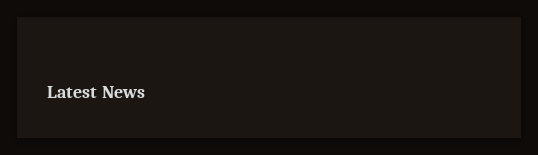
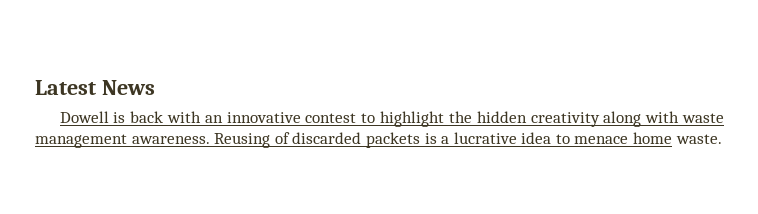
(145, 92) none -> [59,111,725,127] [35,132,722,148] // Dowell is back with an innovative contest to highlight the hidden creativity along with waste management awareness. Reusing of discarded packets is a lucrative idea to menace home waste.

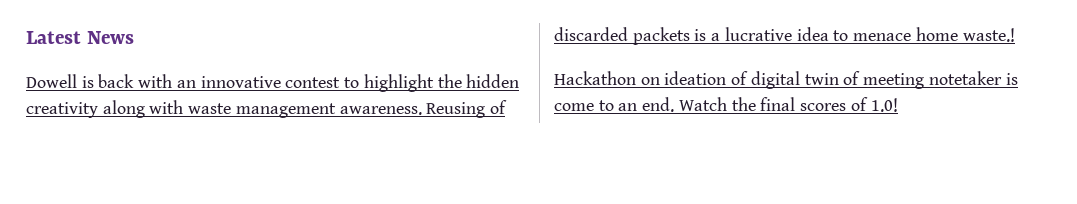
[675,134,722,144] waste. -> [962,28,1015,42] [554,71,1018,89] [554,97,898,112] waste.! // Hackathon on ideation of digital twin of meeting notetaker is come to an end. Watch the final scores of 1.0!

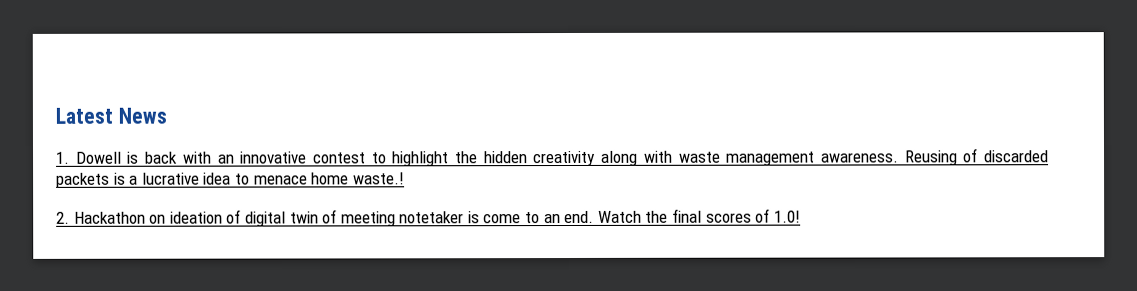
(134, 37) none -> [56,151,70,164] 1.
(1015, 35) none -> [56,211,70,224] 2.

